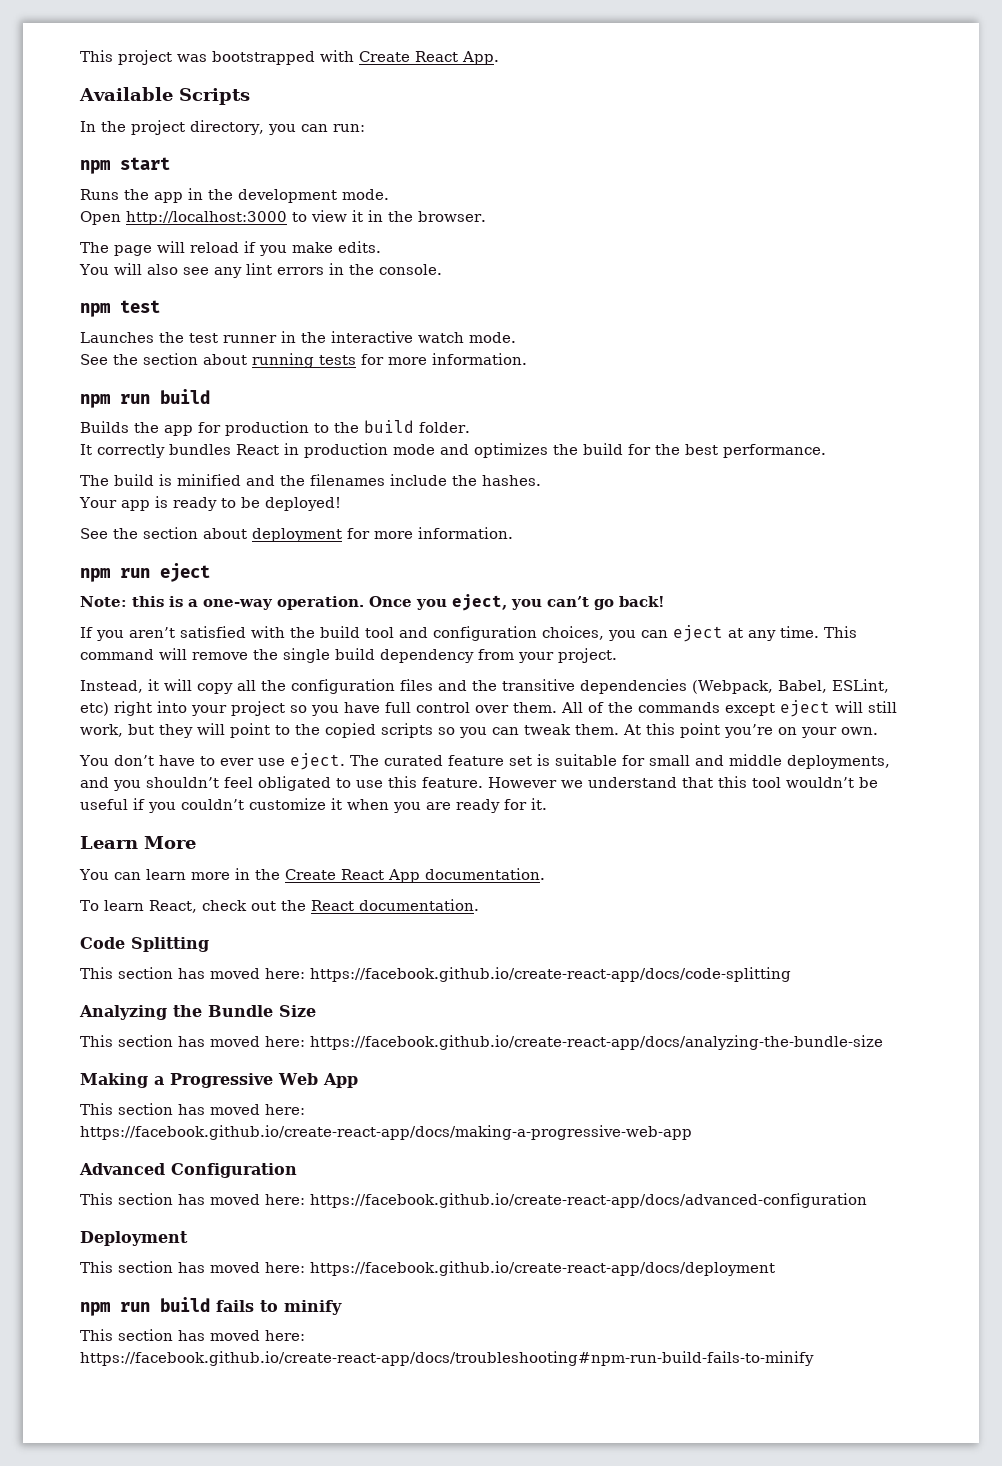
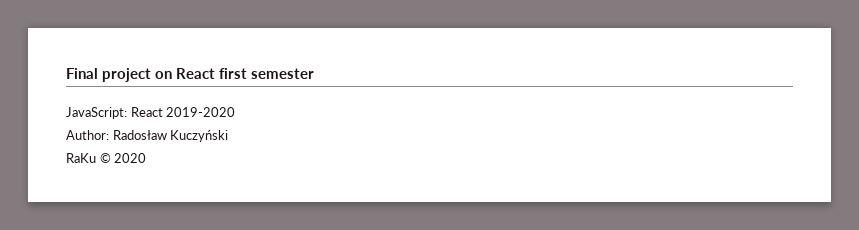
[80,50,499,65] [79,87,250,105] [80,120,365,135] [80,157,170,174] [80,188,389,203] [80,210,486,225] [80,241,381,256] [79,263,442,278] [80,300,160,317] [80,331,516,343] [80,353,527,368] [80,389,210,408] [80,420,470,436] [80,443,826,458] [80,474,541,486] [79,496,341,511] [80,527,513,542] [80,563,210,582] [80,594,665,611] [80,625,857,642] [80,648,617,663] [80,679,889,694] [80,700,897,717] [80,723,878,738] [79,753,890,770] [80,776,878,791] [80,798,547,813] [80,836,196,849] [79,868,545,883] [80,899,479,913] [80,937,209,952] [80,967,791,982] [79,1005,316,1020] [80,1035,883,1050] [80,1073,358,1088] [80,1103,305,1115] [80,1125,692,1140] [79,1163,297,1178] [80,1193,867,1208] [80,1231,188,1246] [80,1261,775,1276] [80,1297,342,1316] [80,1329,305,1341] [80,1351,814,1366] This project was bootstrapped with Create React App. // Available Scripts // In the project directory, you can run: // npm start // Runs the app in the development mode. // Open http://localhost:3000 to view it in the browser. // The page will reload if you make edits. // You will also see any lint errors in the console. // npm test // Launches the test runner in the interactive watch mode. // See the section about running tests for more information. // npm run build // Builds the app for production to the build folder. // It correctly bundles React in production mode and optimizes the build for the best performance. // The build is minified and the filenames include the hashes. // Your app is ready to be deployed! // See the section about deployment for more information. // npm run eject // Note: this is a one-way operation. Once you eject, you can’t go back! // If you aren’t satisfied with the build tool and configuration choices, you can eject at any time. This command will remove the single build dependency from your project. // Instead, it will copy all the configuration files and the transitive dependencies (Webpack, Babel, ESLint, etc) right into your project so you have full control over them. All of the commands except eject will still work, but they will point to the copied scripts so you can tweak them. At this point you’re on your own. // You don’t have to ever use eject. The curated feature set is suitable for small and middle deployments, and you shouldn’t feel obligated to use this feature. However we understand that this tool wouldn’t be useful if you couldn’t customize it when you are ready for it. // Learn More // You can learn more in the Create React App documentation. // To learn React, check out the React documentation. // Code Splitting // This section has moved here: https://facebook.github.io/create-react-app/docs/code-splitting // Analyzing the Bundle Size // This section has moved here: https://facebook.github.io/create-react-app/docs/analyzing-the-bundle-size // Making a Progressive Web App // This section has moved here: https://facebook.github.io/create-react-app/docs/making-a-progressive-web-app // Advanced Configuration // This section has moved here: https://facebook.github.io/create-react-app/docs/advanced-configuration // Deployment // This section has moved here: https://facebook.github.io/create-react-app/docs/deployment // npm run build fails to minify // This section has moved here: https://facebook.github.io/create-react-app/docs/troubleshooting#npm-run-build-fails-to-minify -> [66,68,315,82] [66,107,236,119] [66,130,229,142] [66,153,147,163] Final project on React first semester // JavaScript: React 2019-2020 // Author: Radosław Kuczyński // RaKu © 2020

